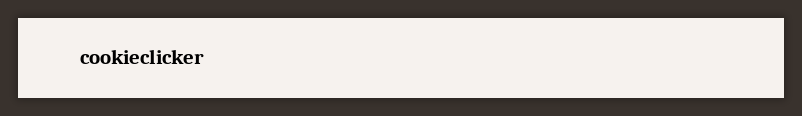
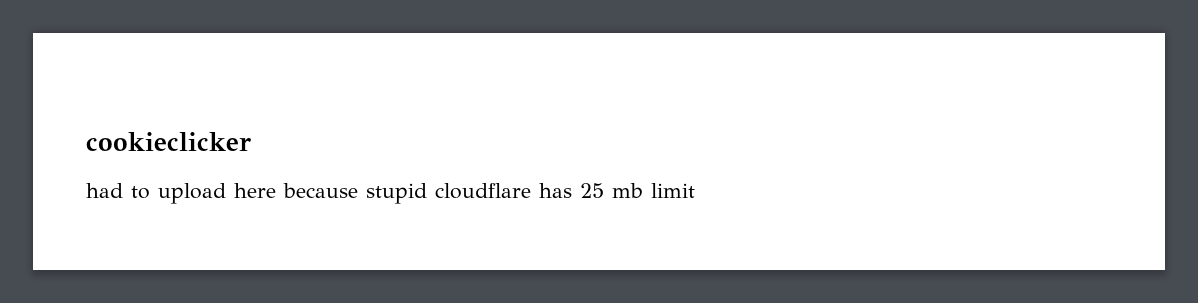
(204, 56) none -> [86,183,695,204] // had to upload here because stupid cloudflare has 25 mb limit

